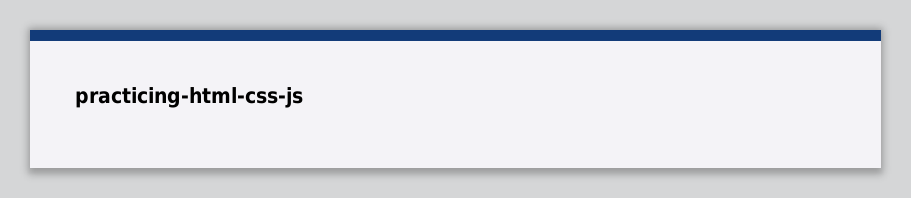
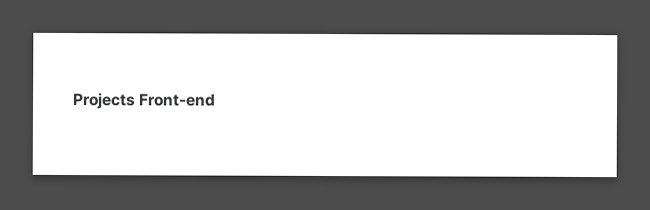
[75,87,303,108] practicing-html-css-js -> [72,93,217,110] Projects Front-end

